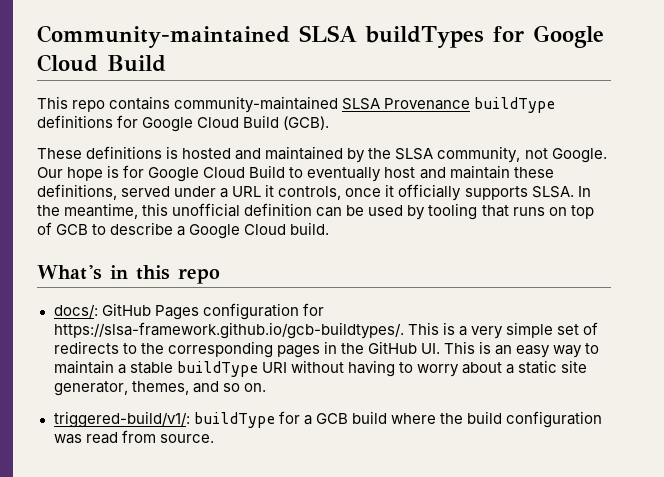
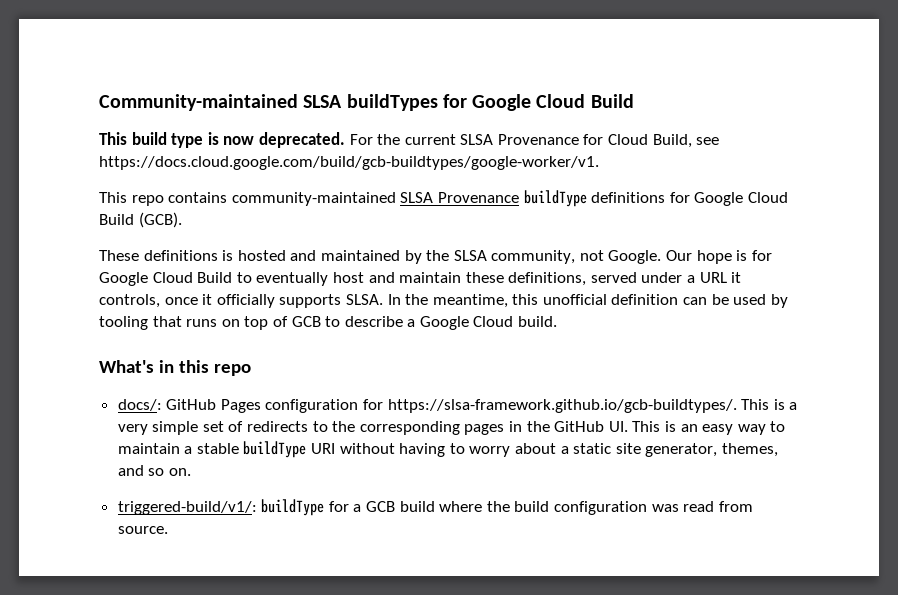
(166, 63) none -> [99,132,720,148] [99,156,599,170] // This build type is now deprecated. For the current SLSA Provenance for Cloud Build, see https://docs.cloud.google.com/build/gcb-buildtypes/google-worker/v1.

